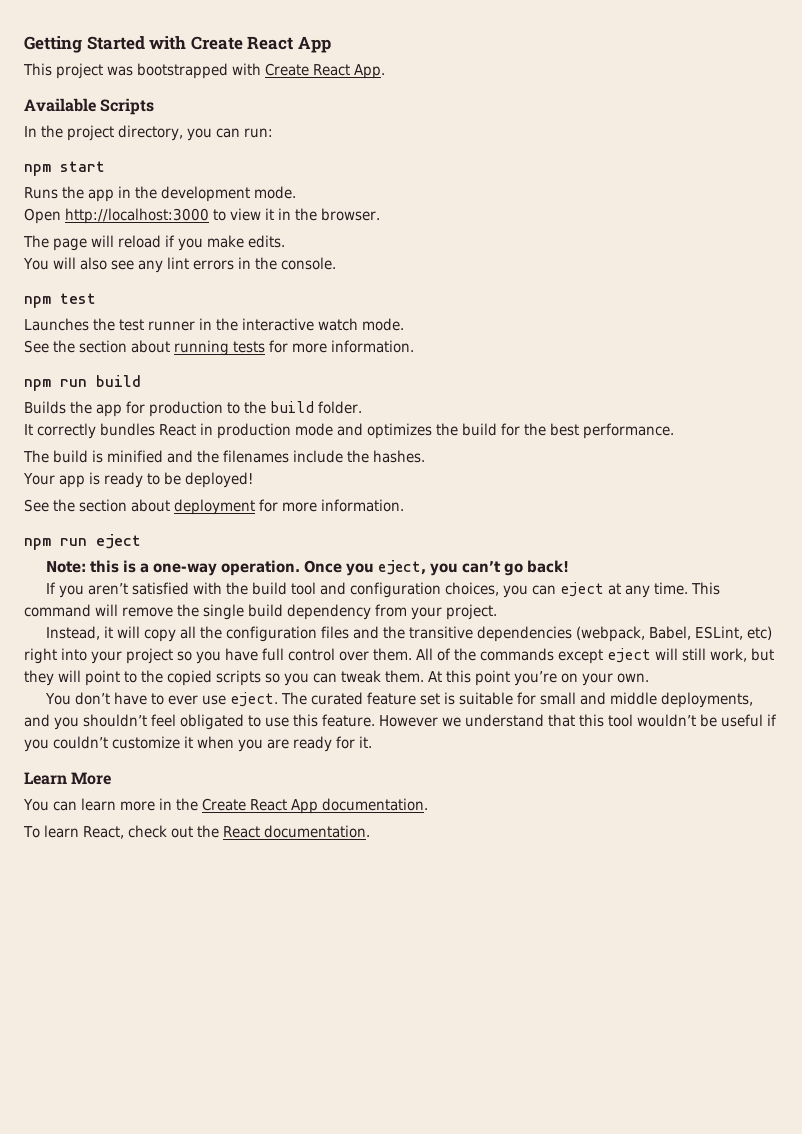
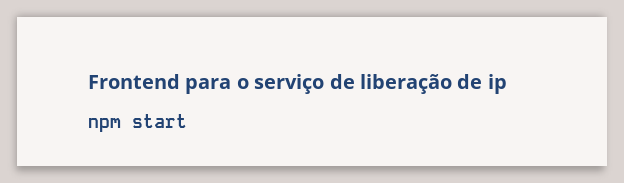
[24,36,331,53] [23,63,385,79] [24,98,155,115] [24,125,273,141] [24,161,105,176] [24,186,296,202] [24,208,380,224] [23,235,285,251] [23,257,336,273] [24,293,96,308] [24,318,404,331] [24,340,414,356] [24,375,141,391] [24,401,362,417] [24,423,674,439] [23,450,425,463] [23,472,253,488] [24,499,404,515] [24,534,141,550] [46,560,570,576] [46,582,721,598] [24,604,497,620] [46,626,773,642] [24,648,774,664] [24,670,649,686] [45,692,754,708] [24,714,777,730] [24,736,372,752] [24,772,112,785] [23,798,428,814] [23,825,370,839] Getting Started with Create React App // This project was bootstrapped with Create React App. // Available Scripts // In the project directory, you can run: // npm start // Runs the app in the development mode. // Open http://localhost:3000 to view it in the browser. // The page will reload if you make edits. // You will also see any lint errors in the console. // npm test // Launches the test runner in the interactive watch mode. // See the section about running tests for more information. // npm run build // Builds the app for production to the build folder. // It correctly bundles React in production mode and optimizes the build for the best performance. // The build is minified and the filenames include the hashes. // Your app is ready to be deployed! // See the section about deployment for more information. // npm run eject // Note: this is a one-way operation. Once you eject, you can’t go back! // If you aren’t satisfied with the build tool and configuration choices, you can eject at any time. This command will remove the single build dependency from your project. // Instead, it will copy all the configuration files and the transitive dependencies (webpack, Babel, ESLint, etc) right into your project so you have full control over them. All of the commands except eject will still work, but they will point to the copied scripts so you can tweak them. At this point you’re on your own. // You don’t have to ever use eject. The curated feature set is suitable for small and middle deployments, and you shouldn’t feel obligated to use this feature. However we understand that this tool wouldn’t be useful if you couldn’t customize it when you are ready for it. // Learn More // You can learn more in the Create React App documentation. // To learn React, check out the React documentation. -> [88,74,507,94] [88,114,187,132] Frontend para o serviço de liberação de ip // npm start

